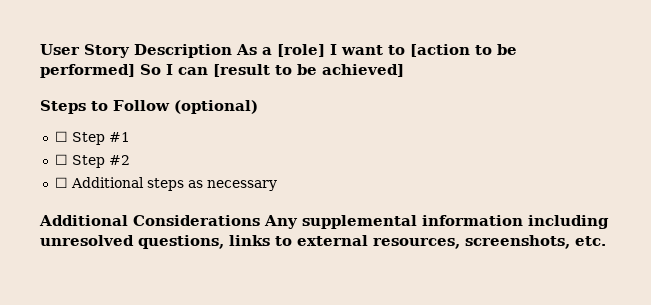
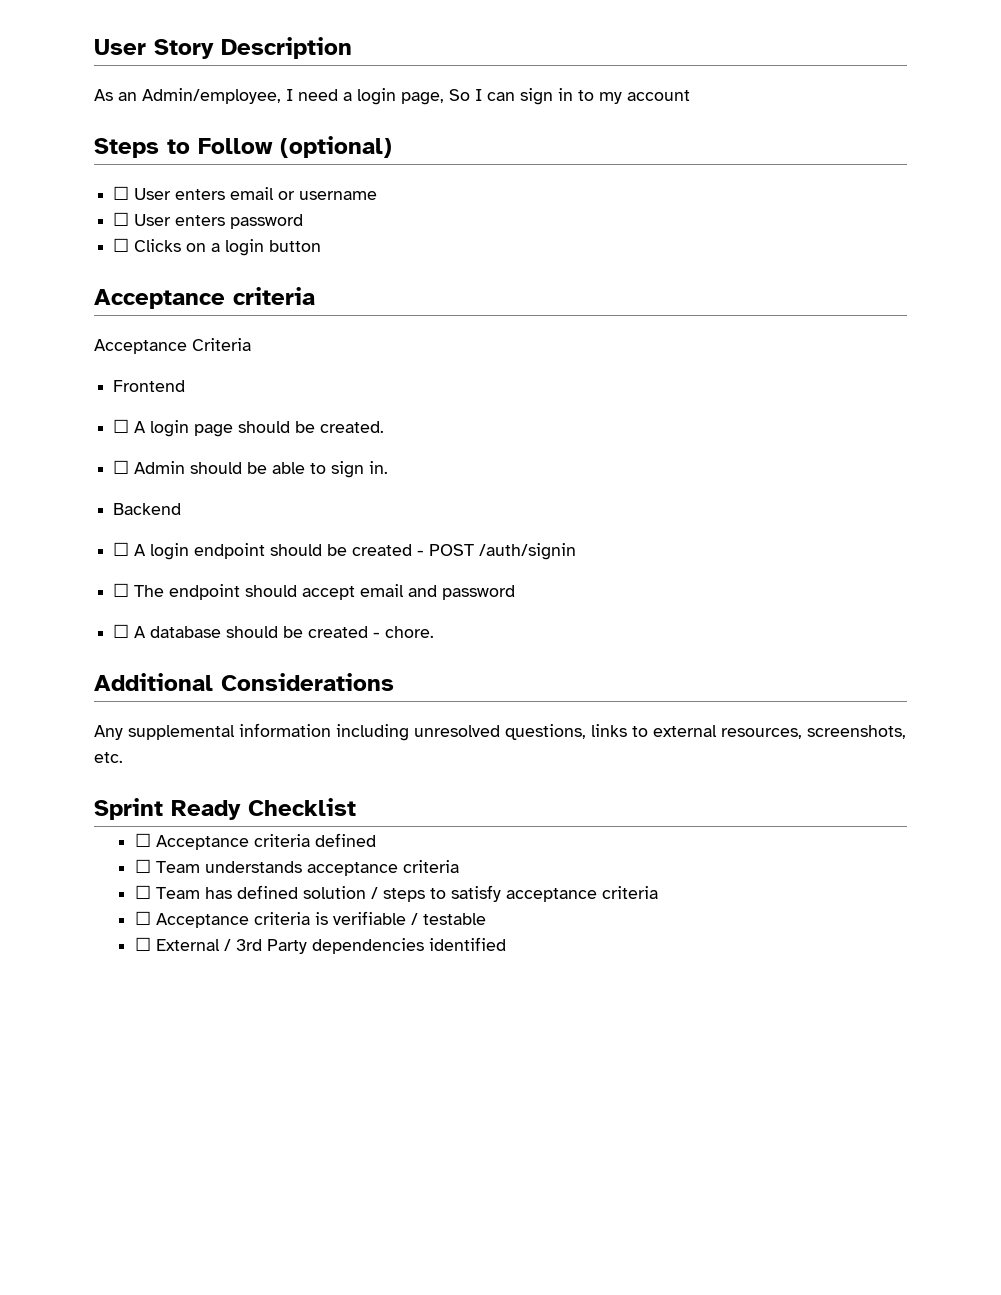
[236,44,517,57] [40,64,404,78] As a [role] I want to [action to be performed] So I can [result to be achieved] -> [94,88,690,105] // As an Admin/employee, I need a login page, So I can sign in to my account
[71,132,130,145] [54,154,130,168] [54,177,277,191] Step #1 // ☐ Step #2 // ☐ Additional steps as necessary -> [134,187,378,200] [113,212,304,229] [113,238,322,256] [94,287,315,309] [94,338,251,354] [113,380,186,392] [113,419,385,437] [113,460,389,478] [113,503,182,515] [113,542,577,560] [113,583,516,600] [113,624,435,638] User enters email or username // ☐ User enters password // ☐ Clicks on a login button // Acceptance criteria // Acceptance Criteria // Frontend // ☐ A login page should be created. // ☐ Admin should be able to sign in. // Backend // ☐ A login endpoint should be created - POST /auth/signin // ☐ The endpoint should accept email and password // ☐ A database should be created - chore.
(260, 220) none -> (394, 682) //
(606, 241) none -> [94,798,356,820] [134,833,376,850] [134,859,459,876] [134,885,658,902] [134,911,486,928] [134,937,506,954] // Sprint Ready Checklist // ☐ Acceptance criteria defined // ☐ Team understands acceptance criteria // ☐ Team has defined solution / steps to satisfy acceptance criteria // ☐ Acceptance criteria is verifiable / testable // ☐ External / 3rd Party dependencies identified

